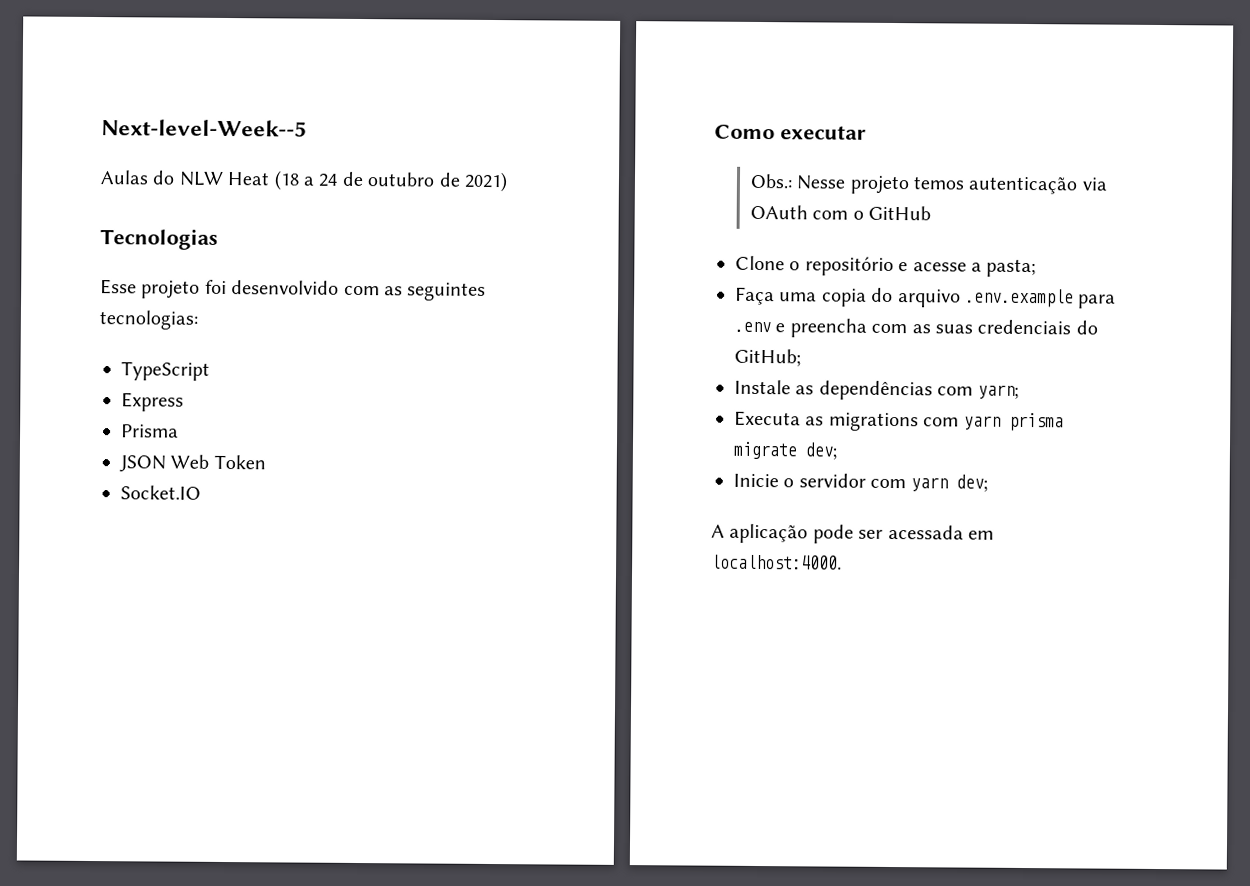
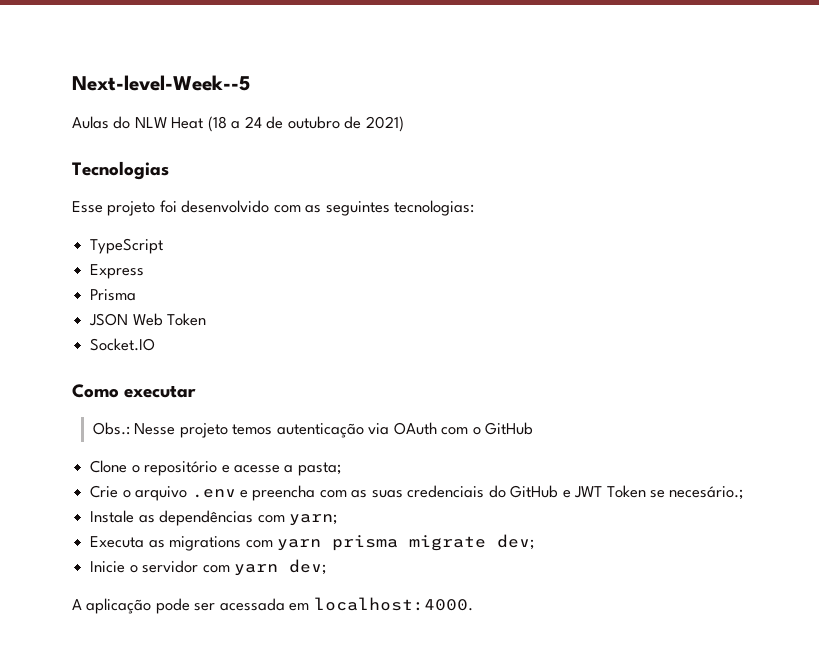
[735,286,1117,309] Faça uma copia do arquivo .env.example para -> [90,485,188,501] Crie o arquivo
[734,348,801,367] GitHub; -> [510,485,744,500] GitHub e JWT Token se necesário.;

